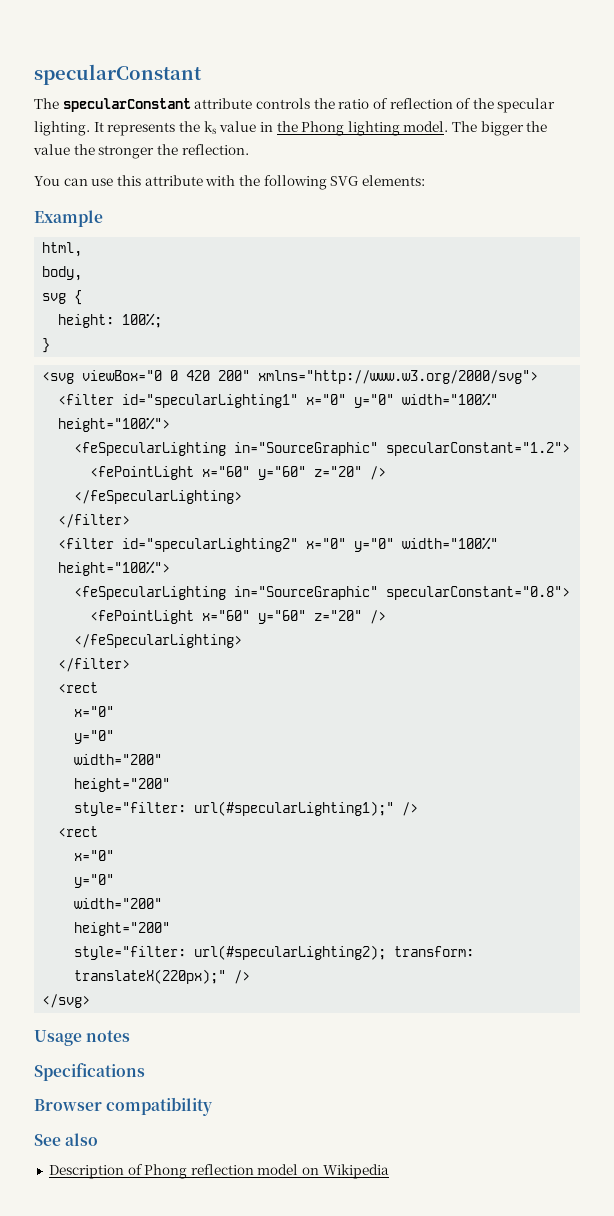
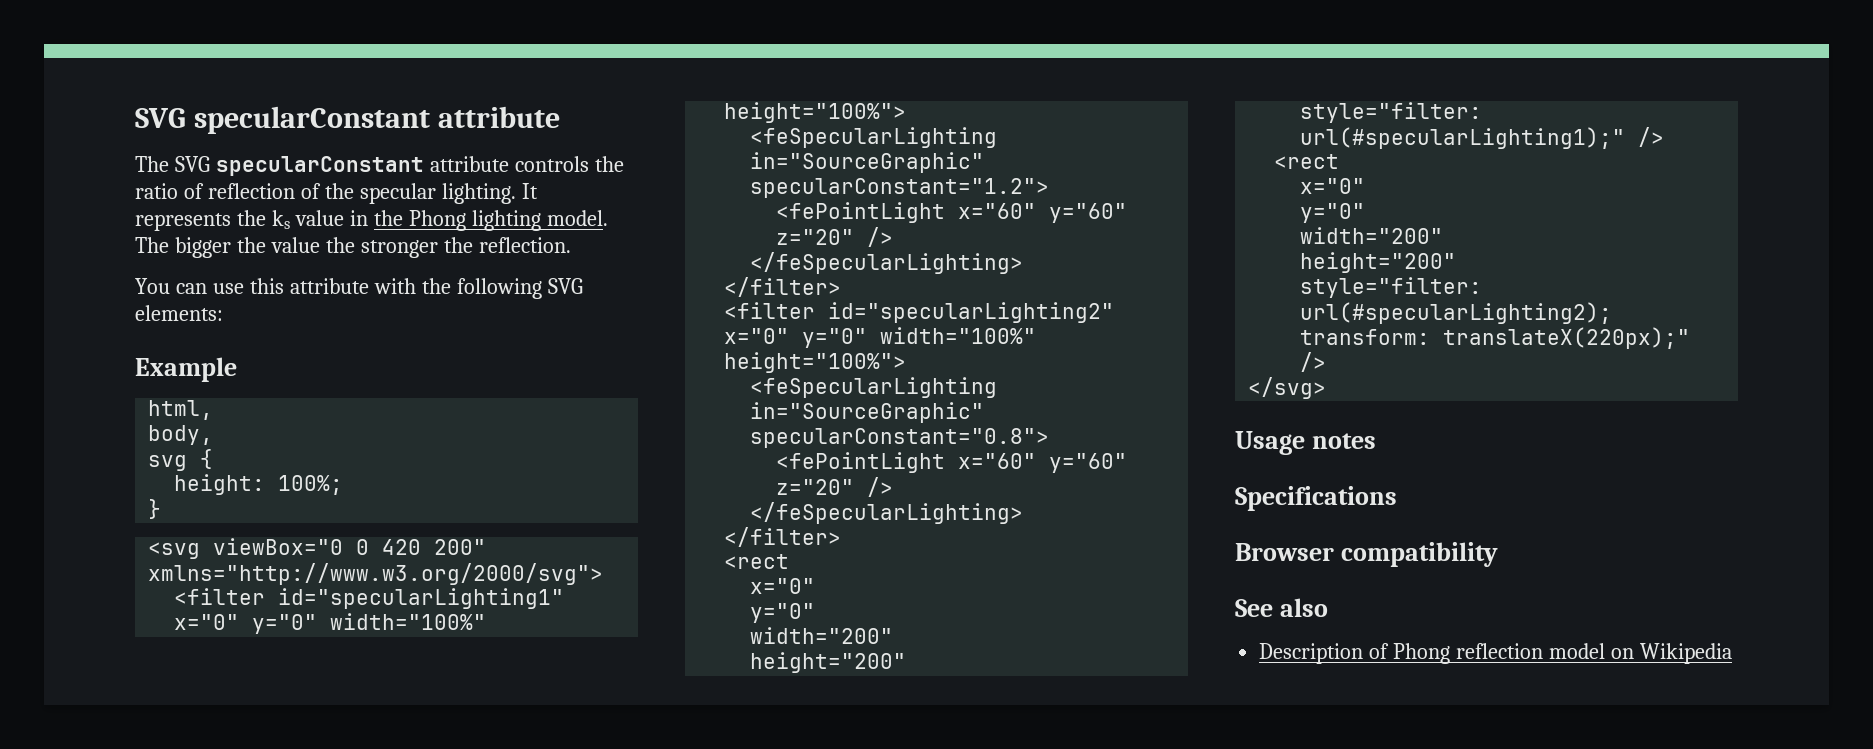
[34,64,202,85] [34,98,59,109] specularConstant // The -> [135,106,561,134] [135,156,210,172] SVG specularConstant attribute // The SVG

